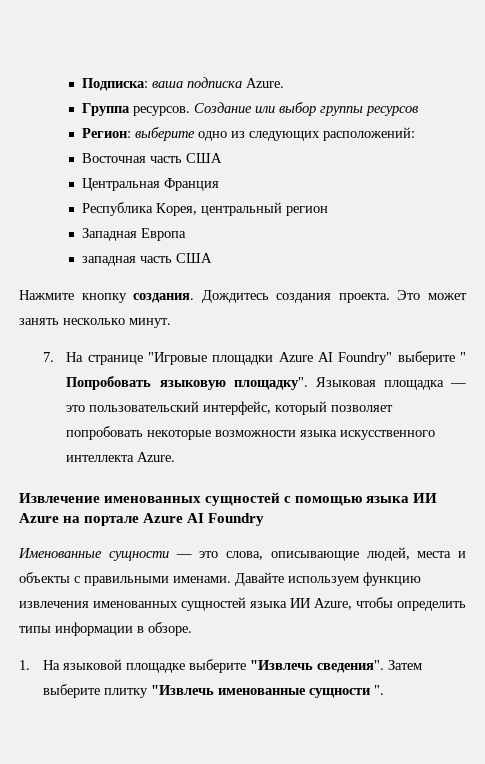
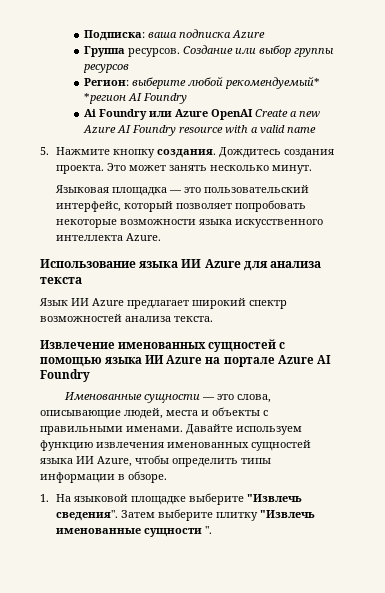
[246,78,285,88] Azure. -> [231,30,265,38] Azure
[198,127,416,141] [82,153,223,163] [82,178,220,191] [82,202,329,216] [82,228,187,241] [82,253,213,266] одно из следующих расположений: // Восточная часть США // Центральная Франция // Республика Корея, центральный регион // Западная Европа // западная часть США // -> [187,76,320,89] [83,93,187,104] [83,109,320,120] [82,125,316,136] [40,147,49,155] любой рекомендуемый* *регион AI Foundry // Ai Foundry или Azure OpenAI Create a new Azure AI Foundry resource with a valid name // 5.
[42,351,466,365] [66,376,308,390] 7. На странице "Игровые площадки Azure AI Foundry" выберите " Попробовать языковую площадку". -> (312, 169) none
(176, 457) none -> [40,259,322,271] [40,277,82,284] [39,298,287,309] [40,314,213,322] // Использование языка ИИ Azure для анализа текста // Язык ИИ Azure предлагает широкий спектр возможностей анализа текста.

